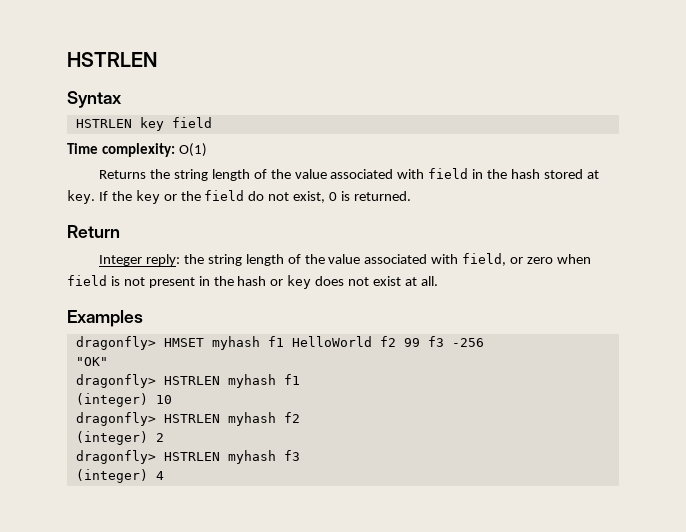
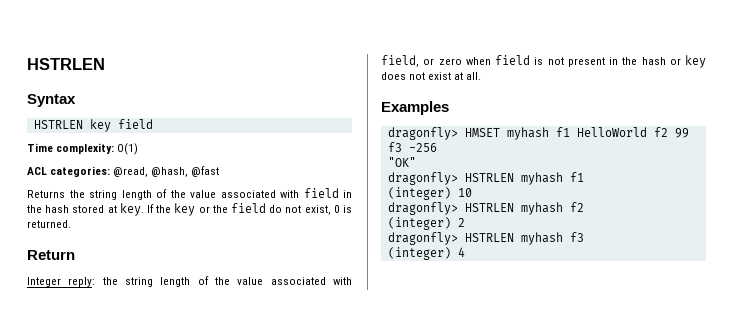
(207, 150) none -> [27,166,220,177] // ACL categories: @read, @hash, @fast

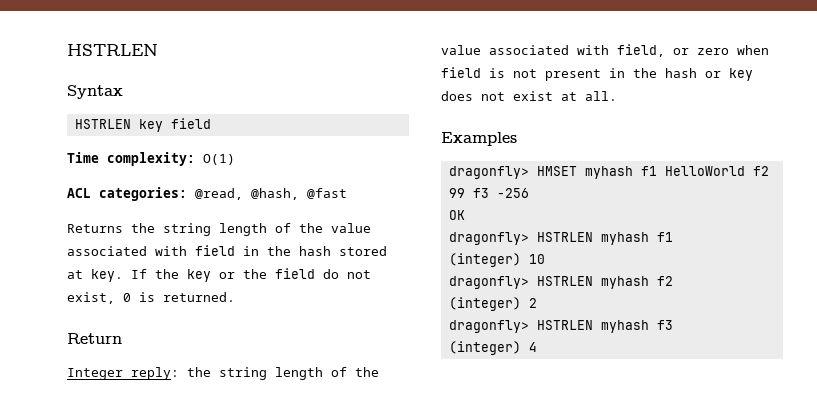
[387,157,416,167] "OK" -> [448,210,465,220] OK

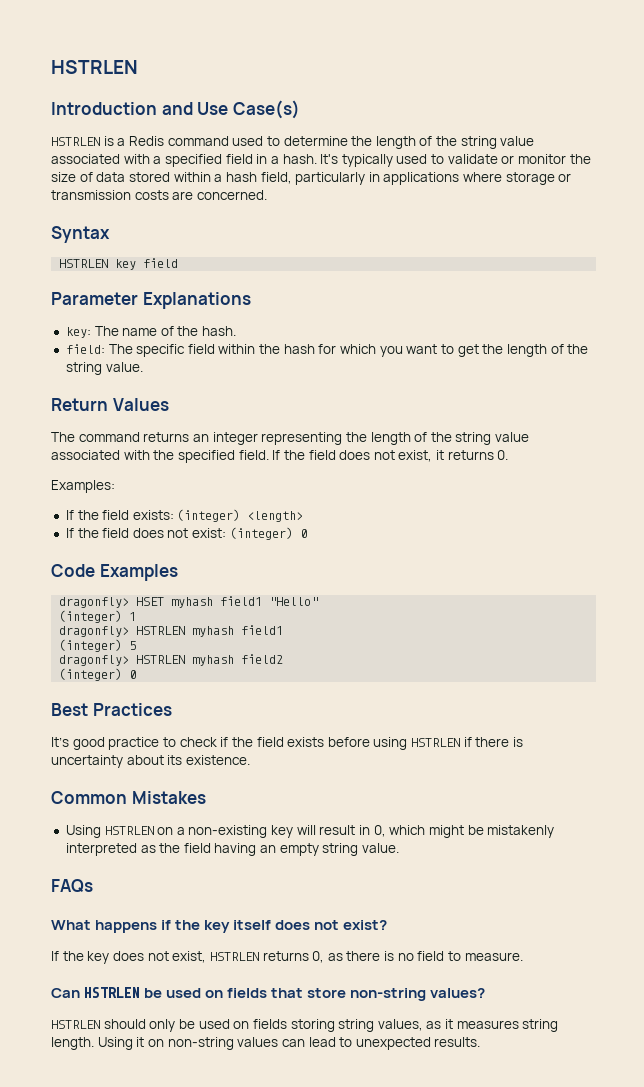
[67,85,123,99] [74,118,211,132] [67,152,235,166] [67,187,347,201] [67,223,371,236] [67,245,387,256] [67,268,371,282] [67,292,235,304] [67,333,122,344] [67,367,379,380] [441,44,769,57] [441,67,753,81] [441,91,617,101] [441,132,517,146] [448,166,769,179] [448,188,529,198] [448,210,465,220] [448,232,673,245] [448,253,545,267] [448,276,673,289] [448,297,537,311] [448,320,673,333] [448,341,537,355] Syntax // HSTRLEN key field // Time complexity: O(1) // ACL categories: @read, @hash, @fast // Returns the string length of the value associated with field in the hash stored at key. If the key or the field do not exist, 0 is returned. // Return // Integer reply: the string length of the value associated with field, or zero when field is not present in the hash or key does not exist at all. // Examples // dragonfly> HMSET myhash f1 HelloWorld f2 99 f3 -256 // OK // dragonfly> HSTRLEN myhash f1 // (integer) 10 // dragonfly> HSTRLEN myhash f2 // (integer) 2 // dragonfly> HSTRLEN myhash f3 // (integer) 4 -> [51,100,300,119] [51,136,535,149] [51,154,591,167] [51,172,572,185] [51,190,267,200] [51,226,110,243] [59,258,179,270] [51,292,251,309] [65,326,237,338] [65,344,589,357] [65,362,143,375] [51,398,169,411] [51,432,530,445] [51,450,509,463] [51,480,115,493] [65,509,304,522] [65,527,307,540] [51,564,178,581] [59,596,319,608] [59,610,137,623] [59,625,284,637] [59,639,137,652] [59,654,284,666] [59,668,137,681] [51,703,172,716] [51,737,524,750] [51,755,250,768] [51,791,206,804] [65,825,555,838] [65,843,400,856] [51,879,93,893] [51,920,388,933] [51,951,523,964] [51,987,486,1001] [51,1019,559,1032] [51,1037,481,1050] Introduction and Use Case(s) // HSTRLEN is a Redis command used to determine the length of the string value associated with a specified field in a hash. It's typically used to validate or monitor the size of data stored within a hash field, particularly in applications where storage or transmission costs are concerned. // Syntax // HSTRLEN key field // Parameter Explanations // key: The name of the hash. // field: The specific field within the hash for which you want to get the length of the string value. // Return Values // The command returns an integer representing the length of the string value associated with the specified field. If the field does not exist, it returns 0. // Examples: // If the field exists: (integer) <length> // If the field does not exist: (integer) 0 // Code Examples // dragonfly> HSET myhash field1 "Hello" // (integer) 1 // dragonfly> HSTRLEN myhash field1 // (integer) 5 // dragonfly> HSTRLEN myhash field2 // (integer) 0 // Best Practices // It’s good practice to check if the field exists before using HSTRLEN if there is uncertainty about its existence. // Common Mistakes // Using HSTRLEN on a non-existing key will result in 0, which might be mistakenly interpreted as the field having an empty string value. // FAQs // What happens if the key itself does not exist? // If the key does not exist, HSTRLEN returns 0, as there is no field to measure. // Can HSTRLEN be used on fields that store non-string values? // HSTRLEN should only be used on fields storing string values, as it measures string length. Using it on non-string values can lead to unexpected results.

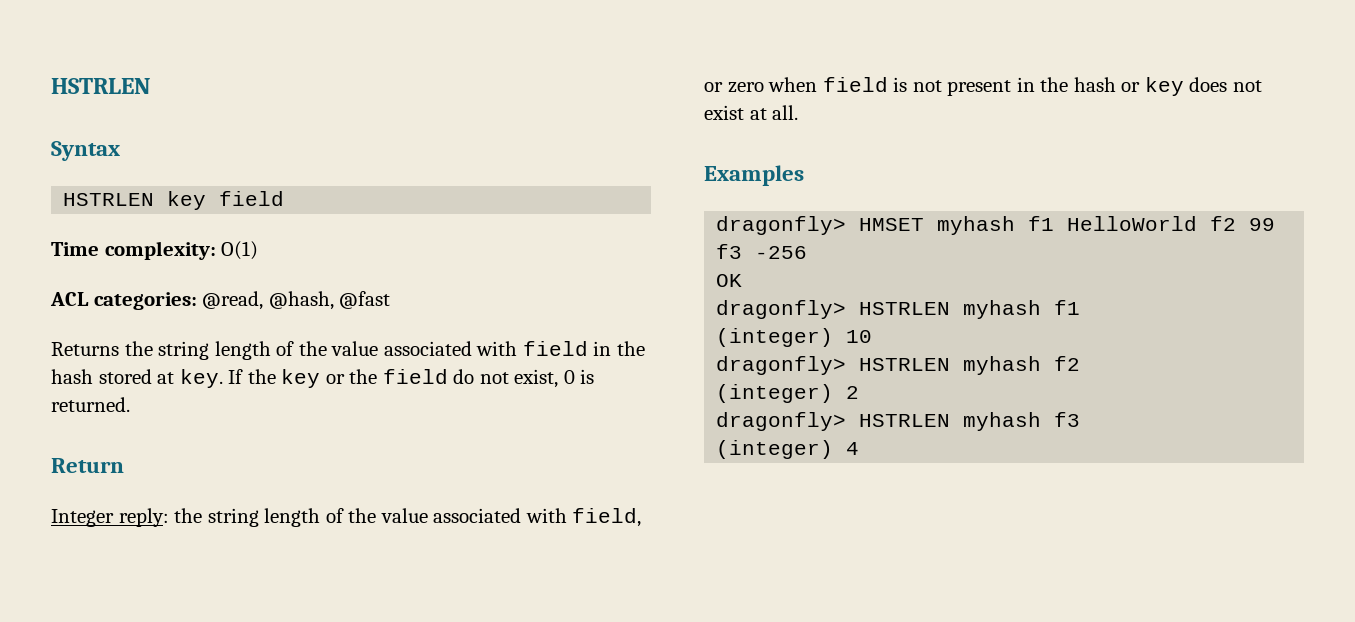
[51,100,300,119] [51,136,535,149] [51,154,591,167] [51,172,572,185] [51,190,267,200] [51,226,110,243] [59,258,179,270] [51,292,251,309] [65,326,237,338] [65,344,589,357] [65,362,143,375] [51,398,169,411] [51,432,530,445] [51,450,509,463] [51,480,115,493] [65,509,304,522] [65,527,307,540] [51,564,178,581] [59,596,319,608] [59,610,137,623] [59,625,284,637] [59,639,137,652] [59,654,284,666] [59,668,137,681] [51,703,172,716] [51,737,524,750] [51,755,250,768] [51,791,206,804] [65,825,555,838] [65,843,400,856] [51,879,93,893] [51,920,388,933] [51,951,523,964] [51,987,486,1001] [51,1019,559,1032] [51,1037,481,1050] Introduction and Use Case(s) // HSTRLEN is a Redis command used to determine the length of the string value associated with a specified field in a hash. It's typically used to validate or monitor the size of data stored within a hash field, particularly in applications where storage or transmission costs are concerned. // Syntax // HSTRLEN key field // Parameter Explanations // key: The name of the hash. // field: The specific field within the hash for which you want to get the length of the string value. // Return Values // The command returns an integer representing the length of the string value associated with the specified field. If the field does not exist, it returns 0. // Examples: // If the field exists: (integer) <length> // If the field does not exist: (integer) 0 // Code Examples // dragonfly> HSET myhash field1 "Hello" // (integer) 1 // dragonfly> HSTRLEN myhash field1 // (integer) 5 // dragonfly> HSTRLEN myhash field2 // (integer) 0 // Best Practices // It’s good practice to check if the field exists before using HSTRLEN if there is uncertainty about its existence. // Common Mistakes // Using HSTRLEN on a non-existing key will result in 0, which might be mistakenly interpreted as the field having an empty string value. // FAQs // What happens if the key itself does not exist? // If the key does not exist, HSTRLEN returns 0, as there is no field to measure. // Can HSTRLEN be used on fields that store non-string values? // HSTRLEN should only be used on fields storing string values, as it measures string length. Using it on non-string values can lead to unexpected results. -> [51,141,120,161] [63,191,285,210] [51,241,259,260] [50,291,391,310] [51,341,645,360] [51,369,595,388] [51,397,130,412] [51,458,124,473] [51,508,642,527] [704,77,1262,96] [704,105,799,120] [704,165,804,186] [716,216,1276,235] [716,244,808,259] [716,274,743,287] [716,300,1081,319] [716,328,873,347] [716,356,1081,375] [716,384,860,403] [716,412,1081,431] [716,440,860,459] Syntax // HSTRLEN key field // Time complexity: O(1) // ACL categories: @read, @hash, @fast // Returns the string length of the value associated with field in the hash stored at key. If the key or the field do not exist, 0 is returned. // Return // Integer reply: the string length of the value associated with field, or zero when field is not present in the hash or key does not exist at all. // Examples // dragonfly> HMSET myhash f1 HelloWorld f2 99 f3 -256 // OK // dragonfly> HSTRLEN myhash f1 // (integer) 10 // dragonfly> HSTRLEN myhash f2 // (integer) 2 // dragonfly> HSTRLEN myhash f3 // (integer) 4

